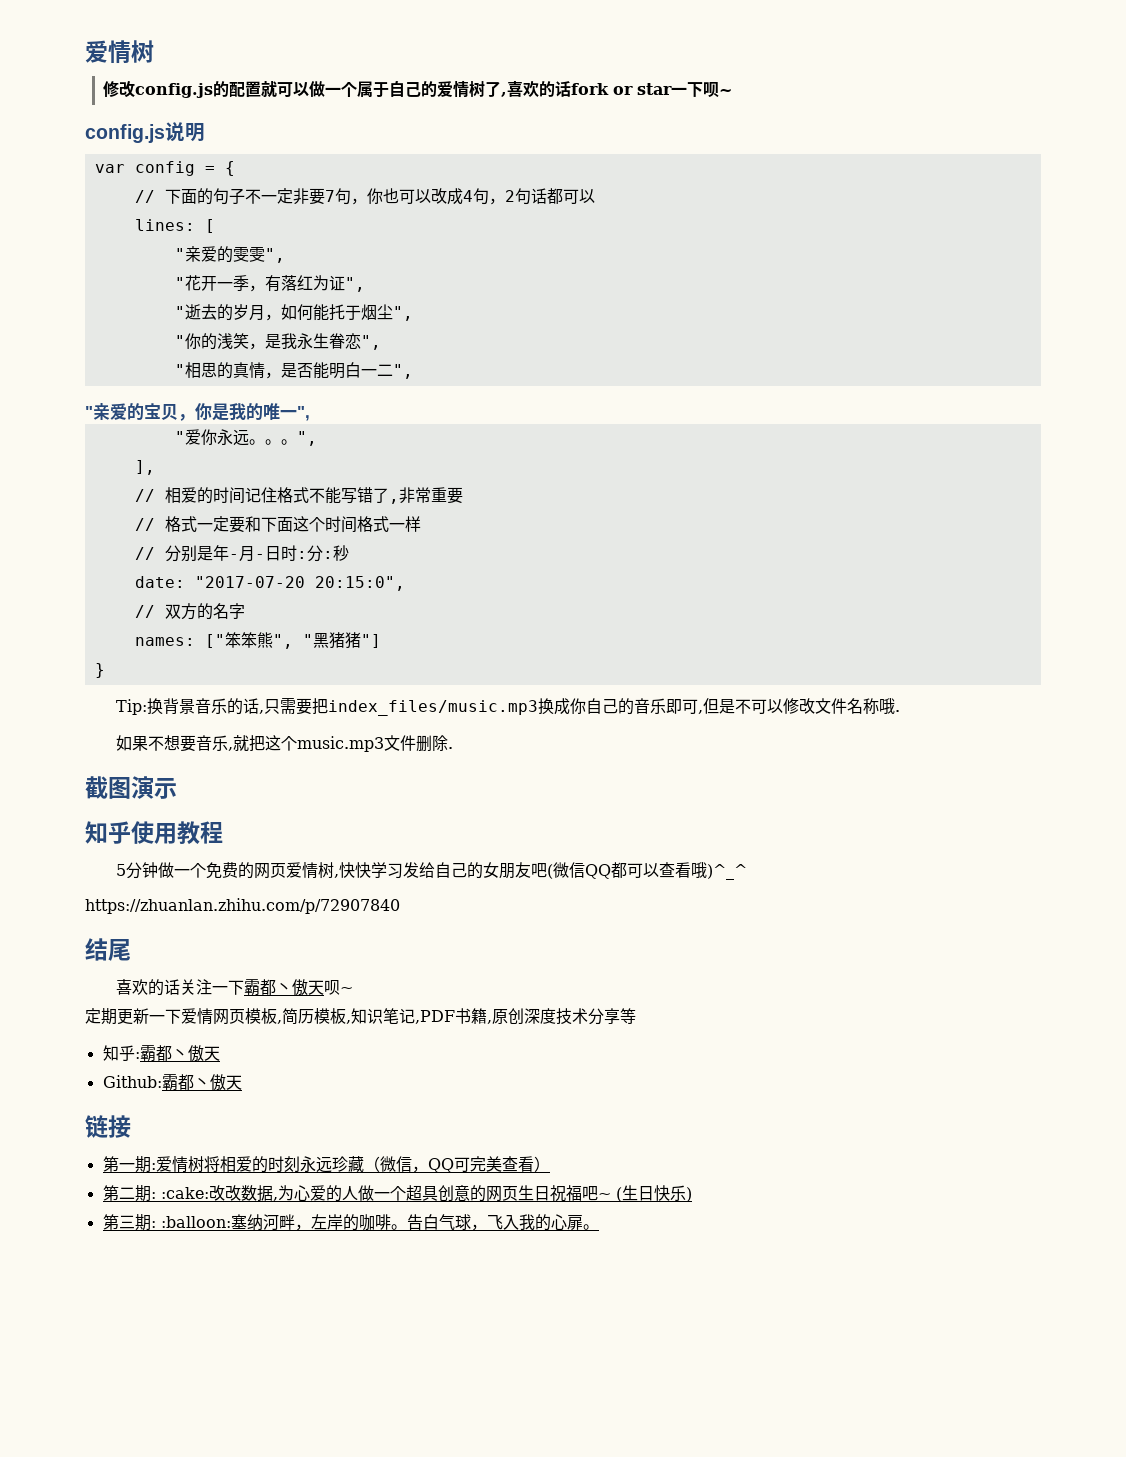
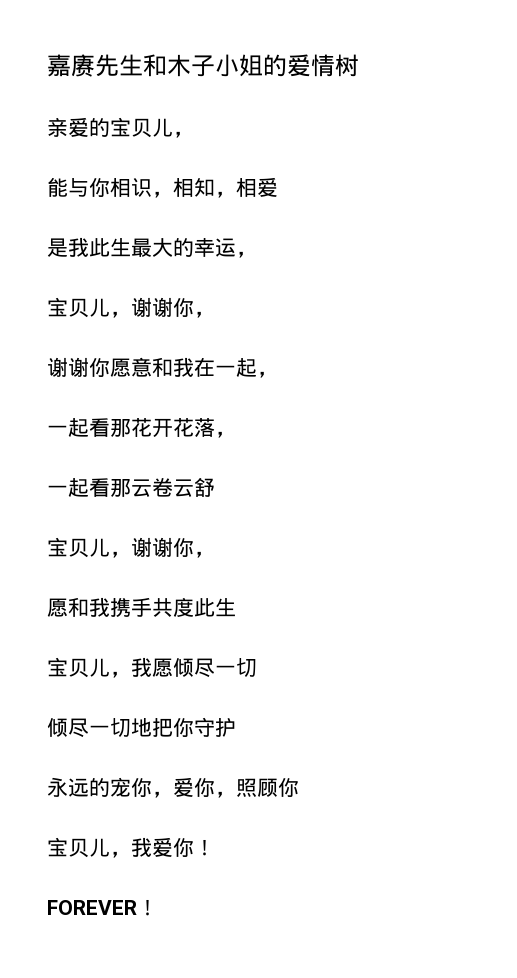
[85,40,154,64] [103,80,733,98] [85,122,205,143] [94,161,235,176] [134,188,595,205] [134,219,215,233] [174,246,285,263] [174,275,365,292] [174,304,413,321] [174,333,381,350] [174,362,413,379] [85,406,93,418] 爱情树 // 修改config.js的配置就可以做一个属于自己的爱情树了,喜欢的话fork or star一下呗~ // config.js说明 // var config = { // // 下面的句子不一定非要7句，你也可以改成4句，2句话都可以 // lines: [ // "亲爱的雯雯", // "花开一季，有落红为证", // "逝去的岁月，如何能托于烟尘", // "你的浅笑，是我永生眷恋", // "相思的真情，是否能明白一二", // " -> [47,54,359,77] 嘉赓先生和木子小姐的爱情树 //
[178,403,310,421] [174,429,317,446] [134,460,155,475] [134,487,463,504] [134,516,421,533] [134,545,349,562] [134,576,405,591] [134,603,245,620] [134,632,381,649] [94,663,105,678] [115,698,900,716] [115,735,453,752] [85,776,177,799] [85,821,223,845] [115,862,747,880] [85,898,400,914] [85,938,131,961] [115,979,353,996] [85,1008,636,1025] [102,1045,220,1062] [102,1074,242,1091] [85,1115,131,1138] [102,1156,550,1173] [102,1185,692,1202] [102,1214,599,1231] ，你是我的唯一", // "爱你永远。。。", // ], // // 相爱的时间记住格式不能写错了,非常重要 // // 格式一定要和下面这个时间格式一样 // // 分别是年-月-日时:分:秒 // date: "2017-07-20 20:15:0", // // 双方的名字 // names: ["笨笨熊", "黑猪猪"] // } // Tip:换背景音乐的话,只需要把index_files/music.mp3换成你自己的音乐即可,但是不可以修改文件名称哦. // 如果不想要音乐,就把这个music.mp3文件删除. // 截图演示 // 知乎使用教程 // 5分钟做一个免费的网页爱情树,快快学习发给自己的女朋友吧(微信QQ都可以查看哦)^_^ // https://zhuanlan.zhihu.com/p/72907840 // 结尾 // 喜欢的话关注一下霸都丶傲天呗~ // 定期更新一下爱情网页模板,简历模板,知识笔记,PDF书籍,原创深度技术分享等 // 知乎:霸都丶傲天 // Github:霸都丶傲天 // 链接 // 第一期:爱情树将相爱的时刻永远珍藏（微信，QQ可完美查看） // 第二期: :cake:改改数据,为心爱的人做一个超具创意的网页生日祝福吧~ (生日快乐) // 第三期: :balloon:塞纳河畔，左岸的咖啡。告白气球，飞入我的心扉。 -> [152,118,194,138] [47,177,278,198] [47,237,257,258] [47,297,215,318] [47,357,278,378] [47,418,236,438] [47,477,215,498] [47,537,215,558] [47,597,236,617] [47,657,257,678] [47,717,236,738] [47,777,299,798] [47,837,215,858] [47,899,158,916] 儿， // 能与你相识，相知，相爱 // 是我此生最大的幸运， // 宝贝儿，谢谢你， // 谢谢你愿意和我在一起， // 一起看那花开花落， // 一起看那云卷云舒 // 宝贝儿，谢谢你， // 愿和我携手共度此生 // 宝贝儿，我愿倾尽一切 // 倾尽一切地把你守护 // 永远的宠你，爱你，照顾你 // 宝贝儿，我爱你！ // FOREVER！

